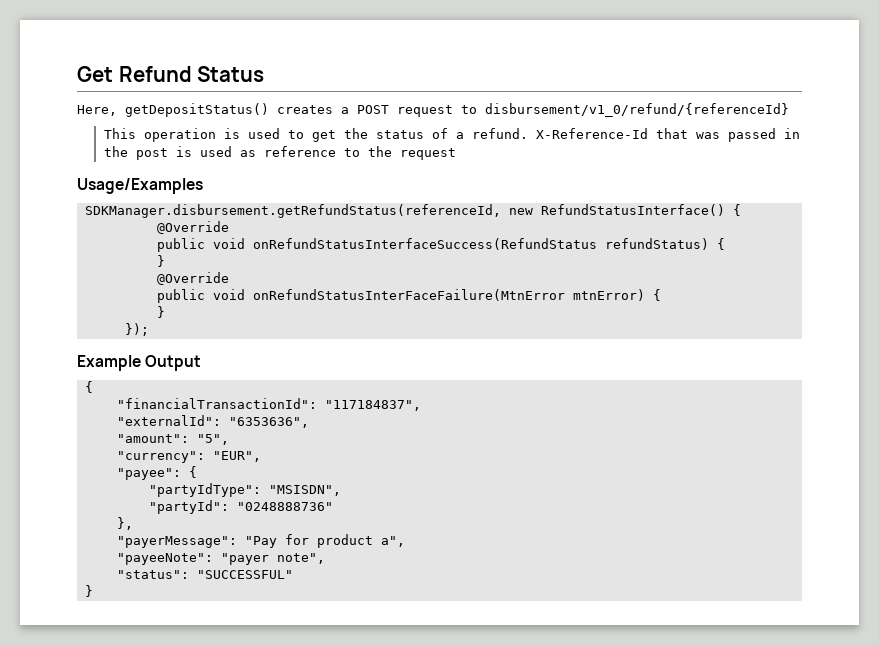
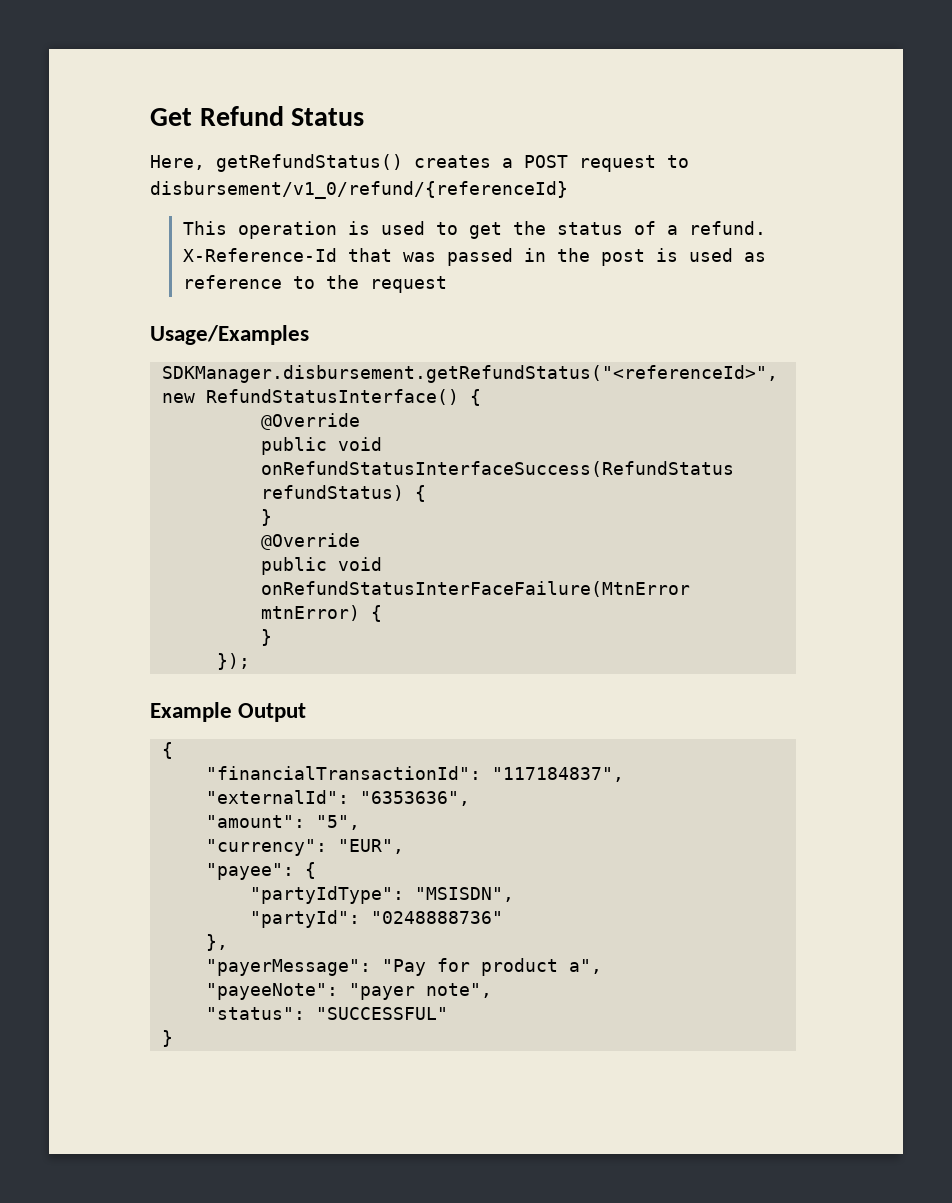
[125,103,269,117] getDepositStatus() -> [216,154,403,172] getRefundStatus()
[85,204,502,218] SDKManager.disbursement.getRefundStatus(referenceId, -> [162,365,778,383] SDKManager.disbursement.getRefundStatus("<referenceId>",

